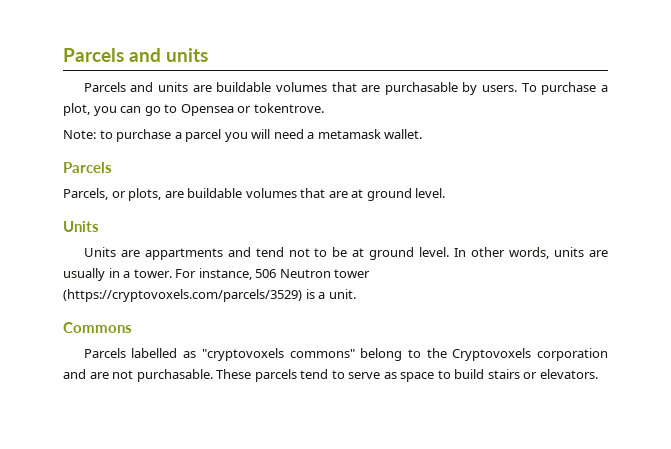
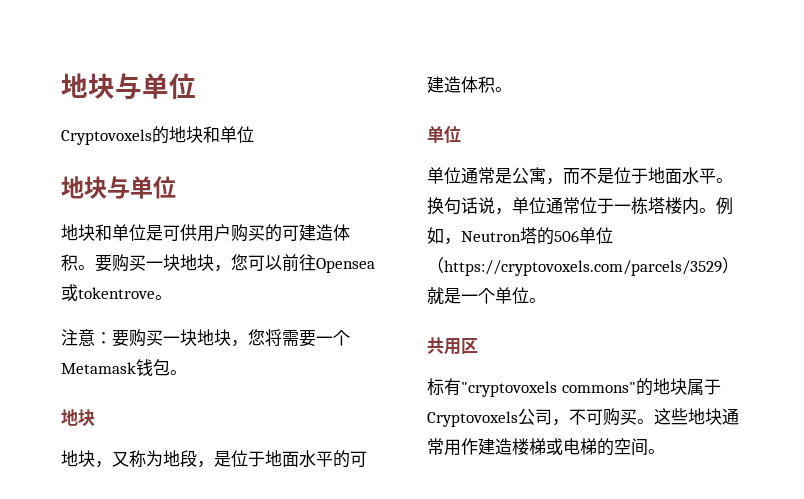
[63,48,208,62] [83,82,609,95] [63,103,324,116] [63,129,423,142] [63,162,112,173] [63,188,446,201] [63,221,99,232] [83,247,609,260] [63,268,371,281] [63,289,356,302] [63,322,132,333] [83,348,608,361] [63,369,598,382] Parcels and units // Parcels and units are buildable volumes that are purchasable by users. To purchase a plot, you can go to Opensea or tokentrove. // Note: to purchase a parcel you will need a metamask wallet. // Parcels // Parcels, or plots, are buildable volumes that are at ground level. // Units // Units are appartments and tend not to be at ground level. In other words, units are usually in a tower. For instance, 506 Neutron tower (https://cryptovoxels.com/parcels/3529) is a unit. // Commons // Parcels labelled as "cryptovoxels commons" belong to the Cryptovoxels corporation and are not purchasable. These parcels tend to serve as space to build stairs or elevators. -> [61,73,196,100] [61,126,254,145] [61,176,176,199] [61,224,350,242] [61,254,375,273] [61,284,172,301] [61,329,350,347] [61,359,187,376] [61,409,95,426] [61,450,367,468] [427,76,512,93] [427,126,461,143] [427,167,733,185] [427,197,733,215] [427,227,613,245] [427,257,739,276] [427,287,546,304] [427,337,478,355] [427,378,721,397] [427,408,739,427] [427,438,665,456] 地块与单位 // Cryptovoxels的地块和单位 // 地块与单位 // 地块和单位是可供用户购买的可建造体积。要购买一块地块，您可以前往Opensea或tokentrove。 // 注意：要购买一块地块，您将需要一个Metamask钱包。 // 地块 // 地块，又称为地段，是位于地面水平的可建造体积。 // 单位 // 单位通常是公寓，而不是位于地面水平。换句话说，单位通常位于一栋塔楼内。例如，Neutron塔的506单位（https://cryptovoxels.com/parcels/3529）就是一个单位。 // 共用区 // 标有"cryptovoxels commons"的地块属于Cryptovoxels公司，不可购买。这些地块通常用作建造楼梯或电梯的空间。

